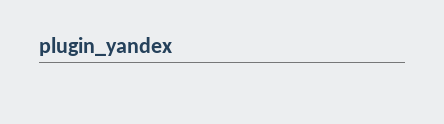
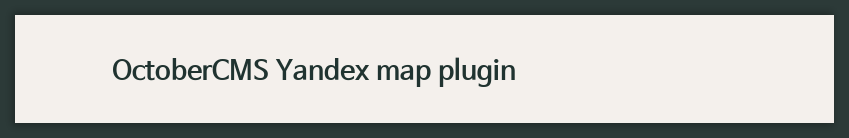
[39,37,172,56] plugin_yandex -> [112,57,517,87] OctoberCMS Yandex map plugin

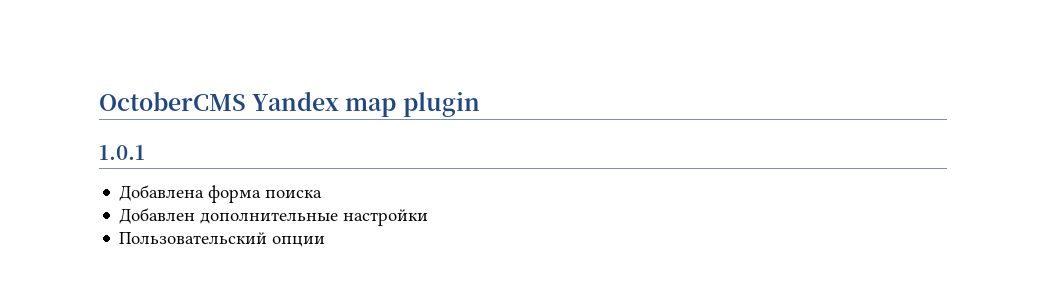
(517, 72) none -> [99,145,145,160] [119,185,323,203] [119,208,429,226] [119,232,326,247] // 1.0.1 // Добавлена форма поиска // Добавлен дополнительные настройки // Пользовательский опции

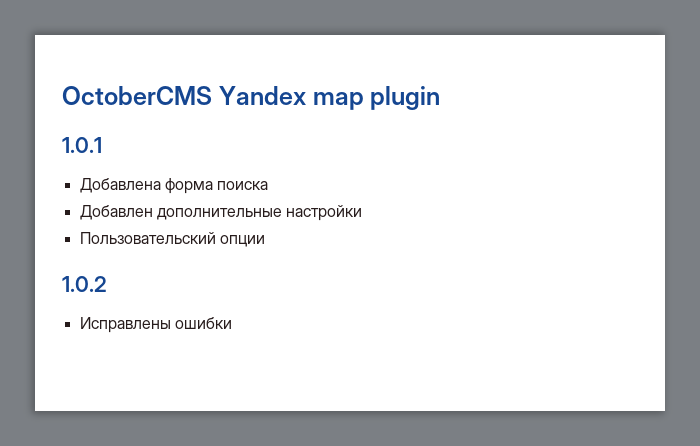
(326, 241) none -> [62,276,107,292] [79,317,232,333] // 1.0.2 // Исправлены ошибки

